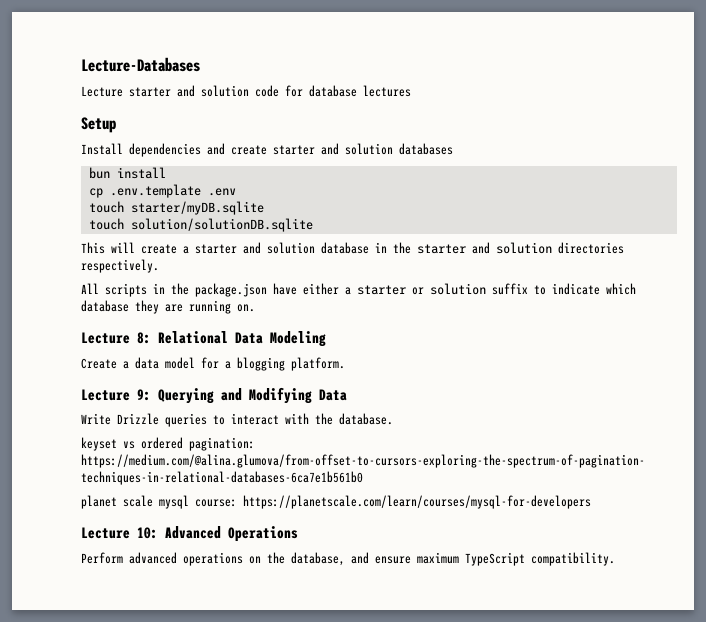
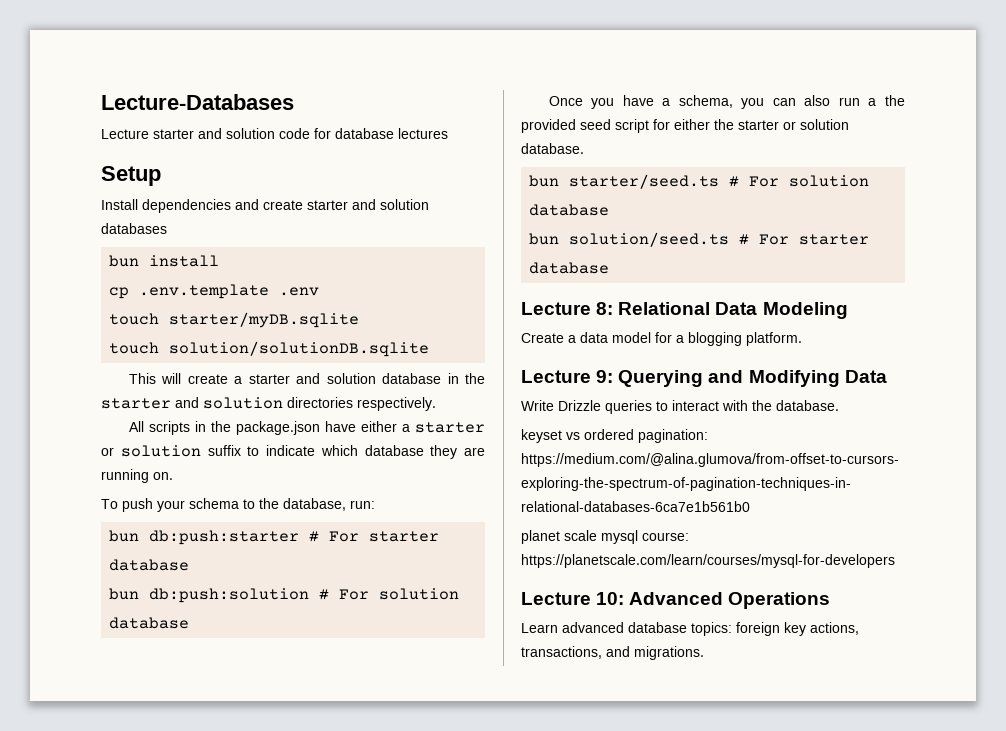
(255, 308) none -> [101,498,375,512] [109,530,440,545] [109,559,190,571] [109,588,460,603] [109,617,190,629] [548,95,906,109] [521,119,849,133] [521,143,584,154] [529,174,870,189] [529,204,610,216] [529,232,870,247] [529,262,610,274] // To push your schema to the database, run: // bun db:push:starter # For starter database // bun db:push:solution # For solution database // Once you have a schema, you can also run a the provided seed script for either the starter or solution database. // bun starter/seed.ts # For solution database // bun solution/seed.ts # For starter database
[81,552,615,566] Perform advanced operations on the database, and ensure maximum TypeScript compatibility. -> [521,622,859,636] [521,646,704,660] Learn advanced database topics: foreign key actions, transactions, and migrations.

